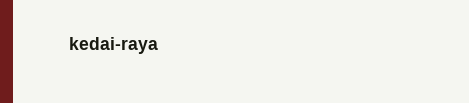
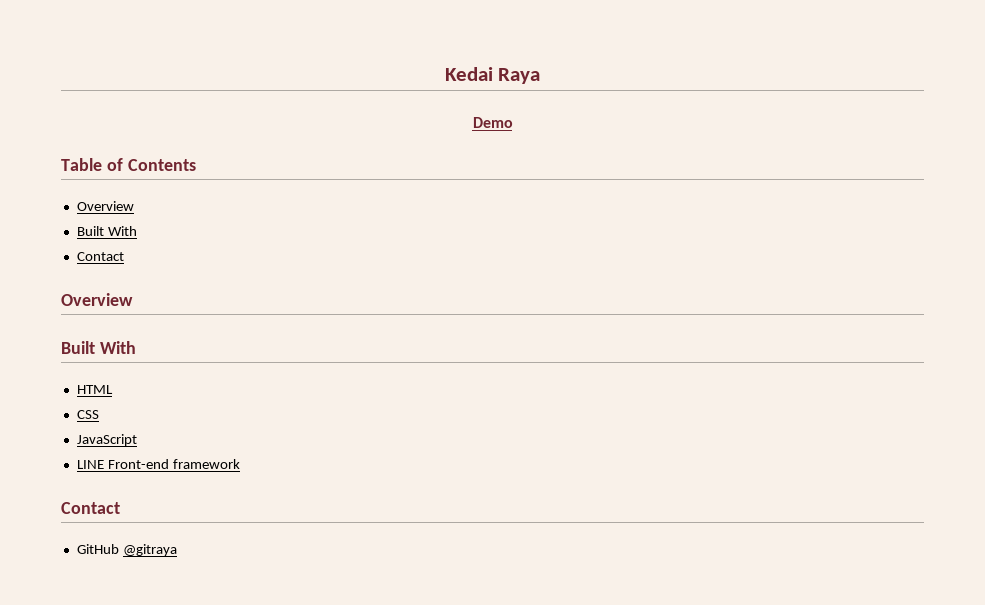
[69,37,158,54] kedai-raya -> [444,67,541,84] [472,117,513,128] [61,158,196,171] [76,201,134,211] [76,226,137,236] [76,252,124,261] [61,293,133,306] [61,341,136,354] [76,385,113,394] [76,410,99,419] [76,434,137,446] [76,459,240,469] [61,502,120,514] [76,544,177,556] Kedai Raya // Demo // Table of Contents // Overview // Built With // Contact // Overview // Built With // HTML // CSS // JavaScript // LINE Front-end framework // Contact // GitHub @gitraya

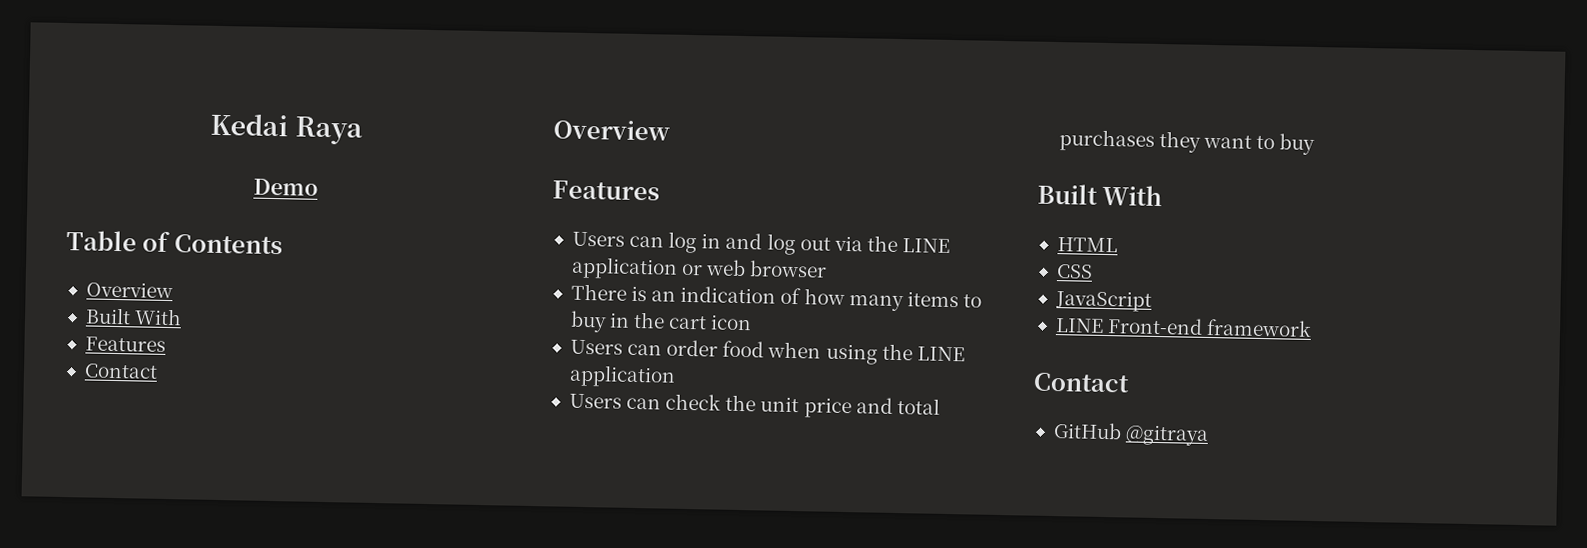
(137, 231) none -> [84,336,166,352] // Features
(133, 299) none -> [552,180,660,201] [571,231,951,256] [570,256,828,280] [570,283,982,312] [569,310,753,333] [569,339,965,365] [568,364,676,388] [568,393,940,419] [1058,129,1316,155] // Features // Users can log in and log out via the LINE application or web browser // There is an indication of how many items to buy in the cart icon // Users can order food when using the LINE application // Users can check the unit price and total purchases they want to buy

